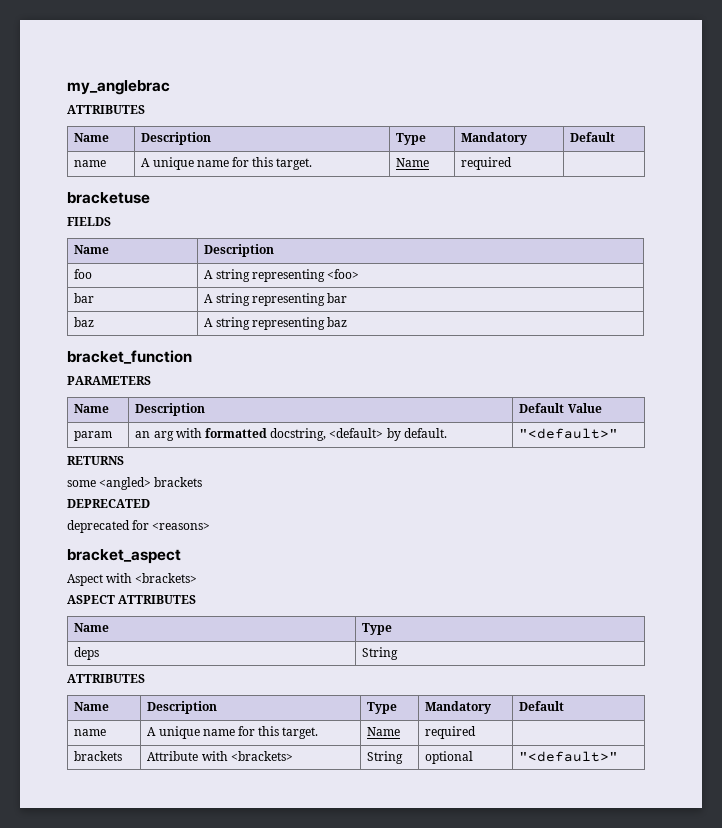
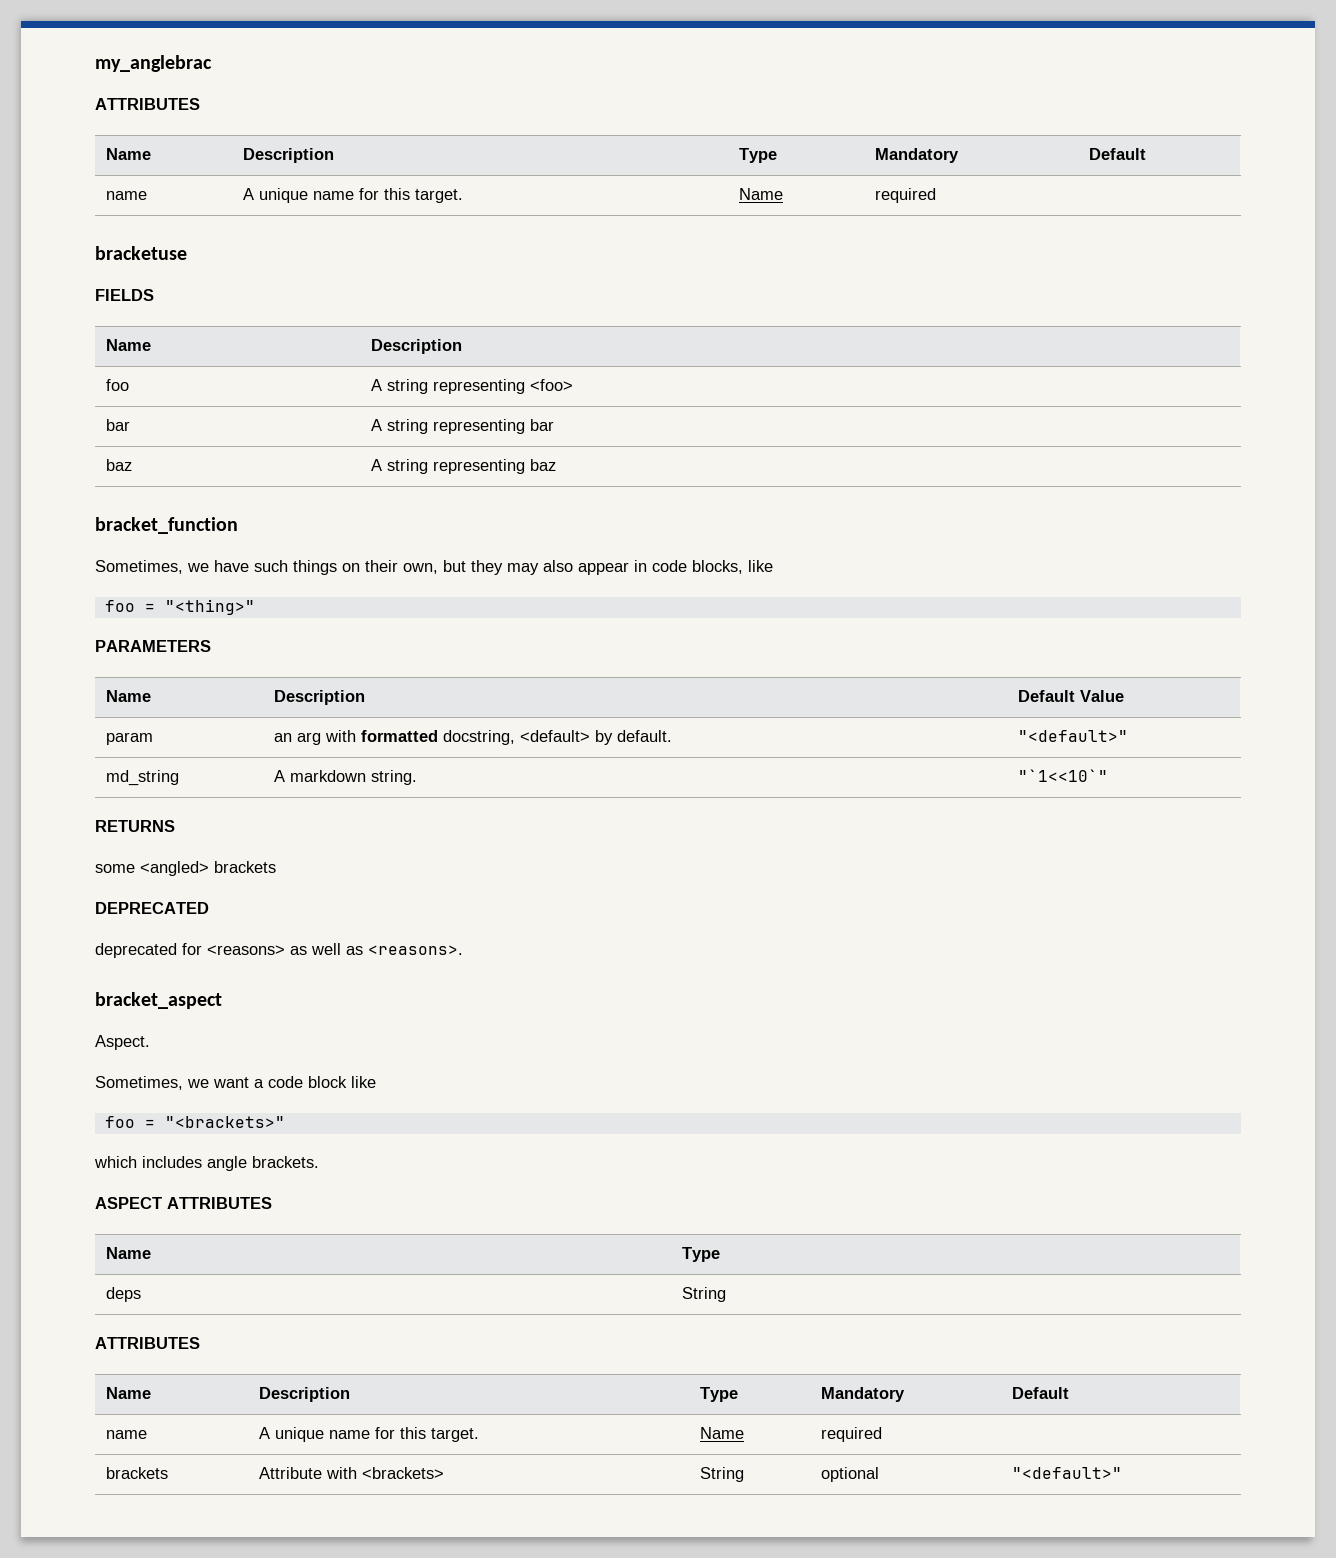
(192, 357) none -> [95,560,773,575] [104,599,255,615] // Sometimes, we have such things on their own, but they may also appear in code blocks, like // foo = "<thing>"
(619, 433) none -> [106,770,180,786] [274,770,418,785] [1018,769,1109,782] // md_string | A markdown string. | "`1<<10`"
[67,549,181,564] [67,573,198,586] // bracket_aspect // Aspect with <brackets> -> [290,943,463,955] [95,992,222,1009] [95,1035,150,1050] [95,1076,376,1090] [104,1116,285,1128] [94,1156,319,1171] as well as <reasons>. // bracket_aspect // Aspect. // Sometimes, we want a code block like // foo = "<brackets>" // which includes angle brackets.

